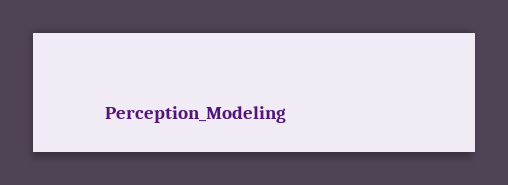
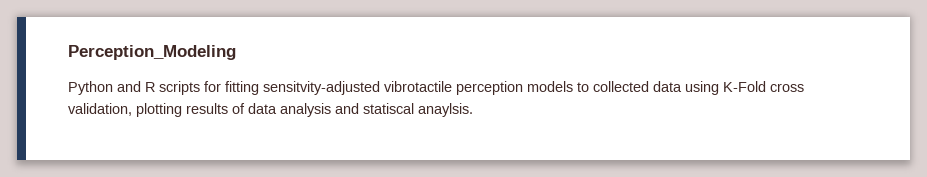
(286, 114) none -> [68,81,804,95] [68,103,473,117] // Python and R scripts for fitting sensitvity-adjusted vibrotactile perception models to collected data using K-Fold cross validation, plotting results of data analysis and statiscal anaylsis.

